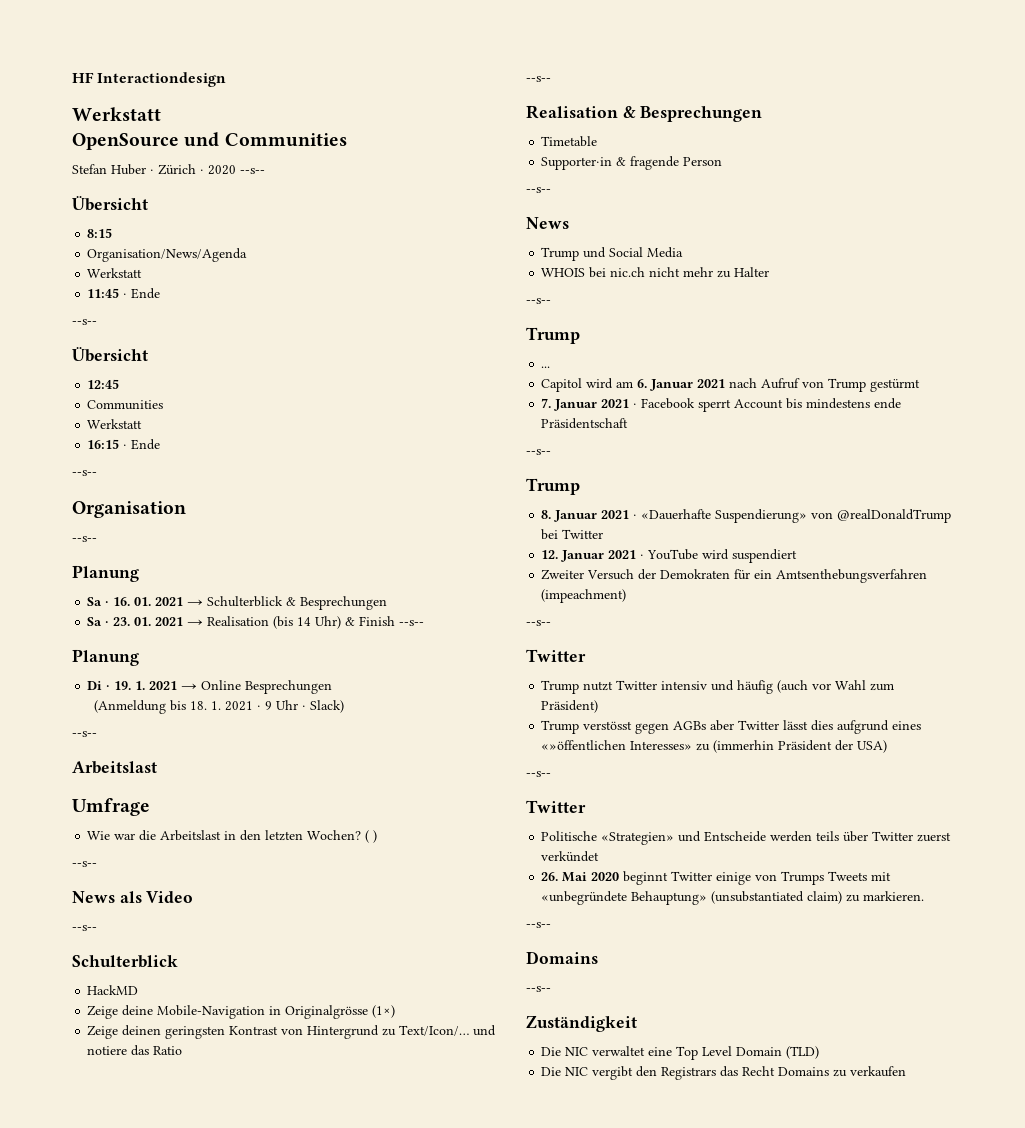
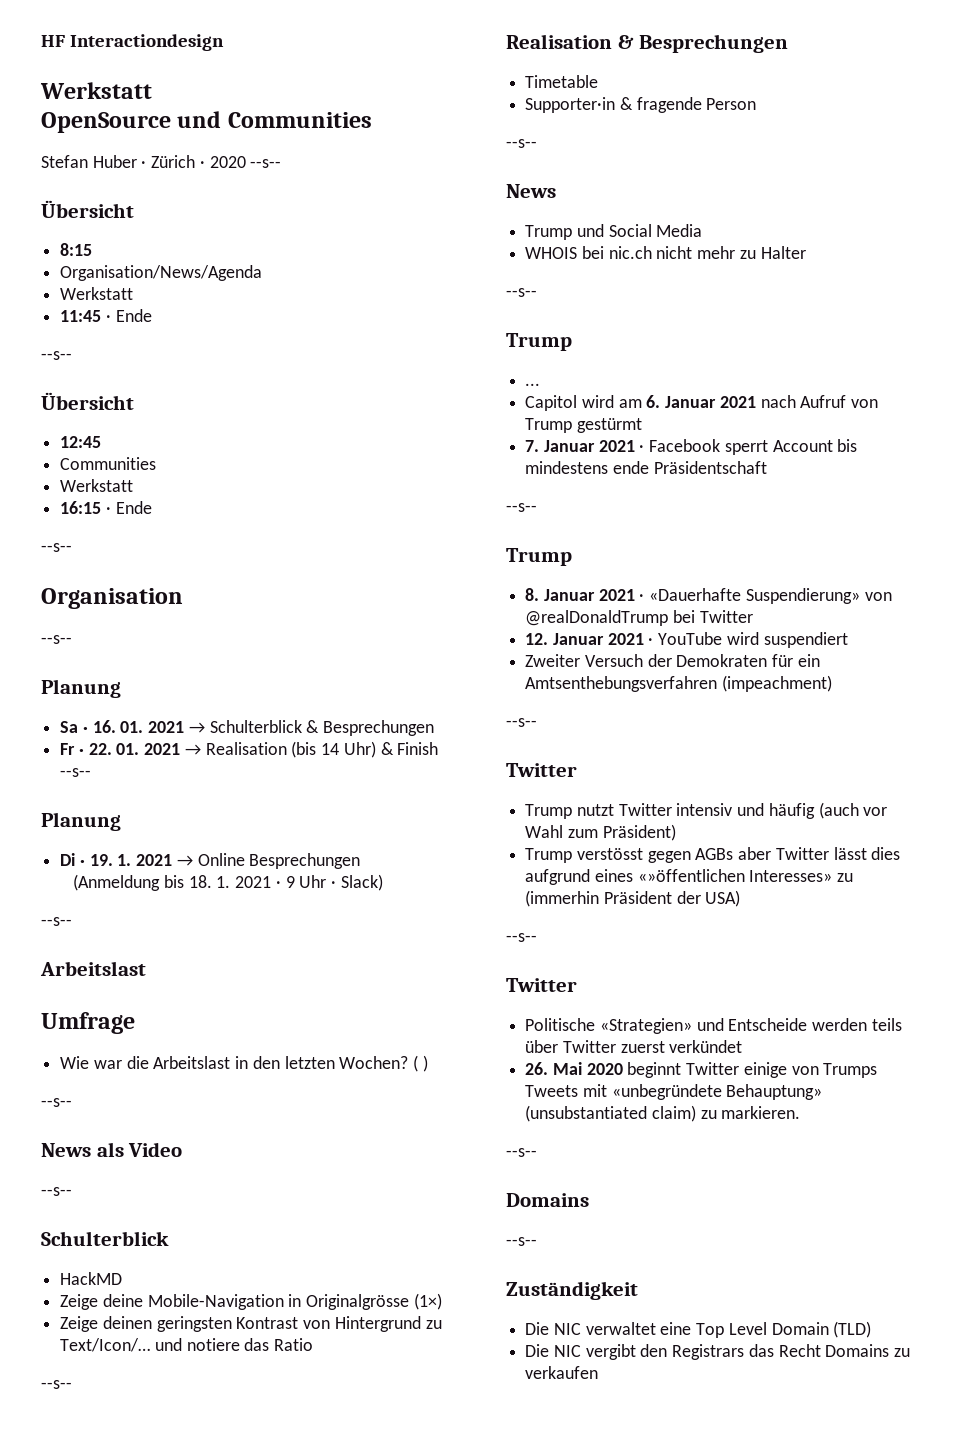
[87,617,131,626] Sa · 23. -> [60,743,112,755] Fr · 22.

